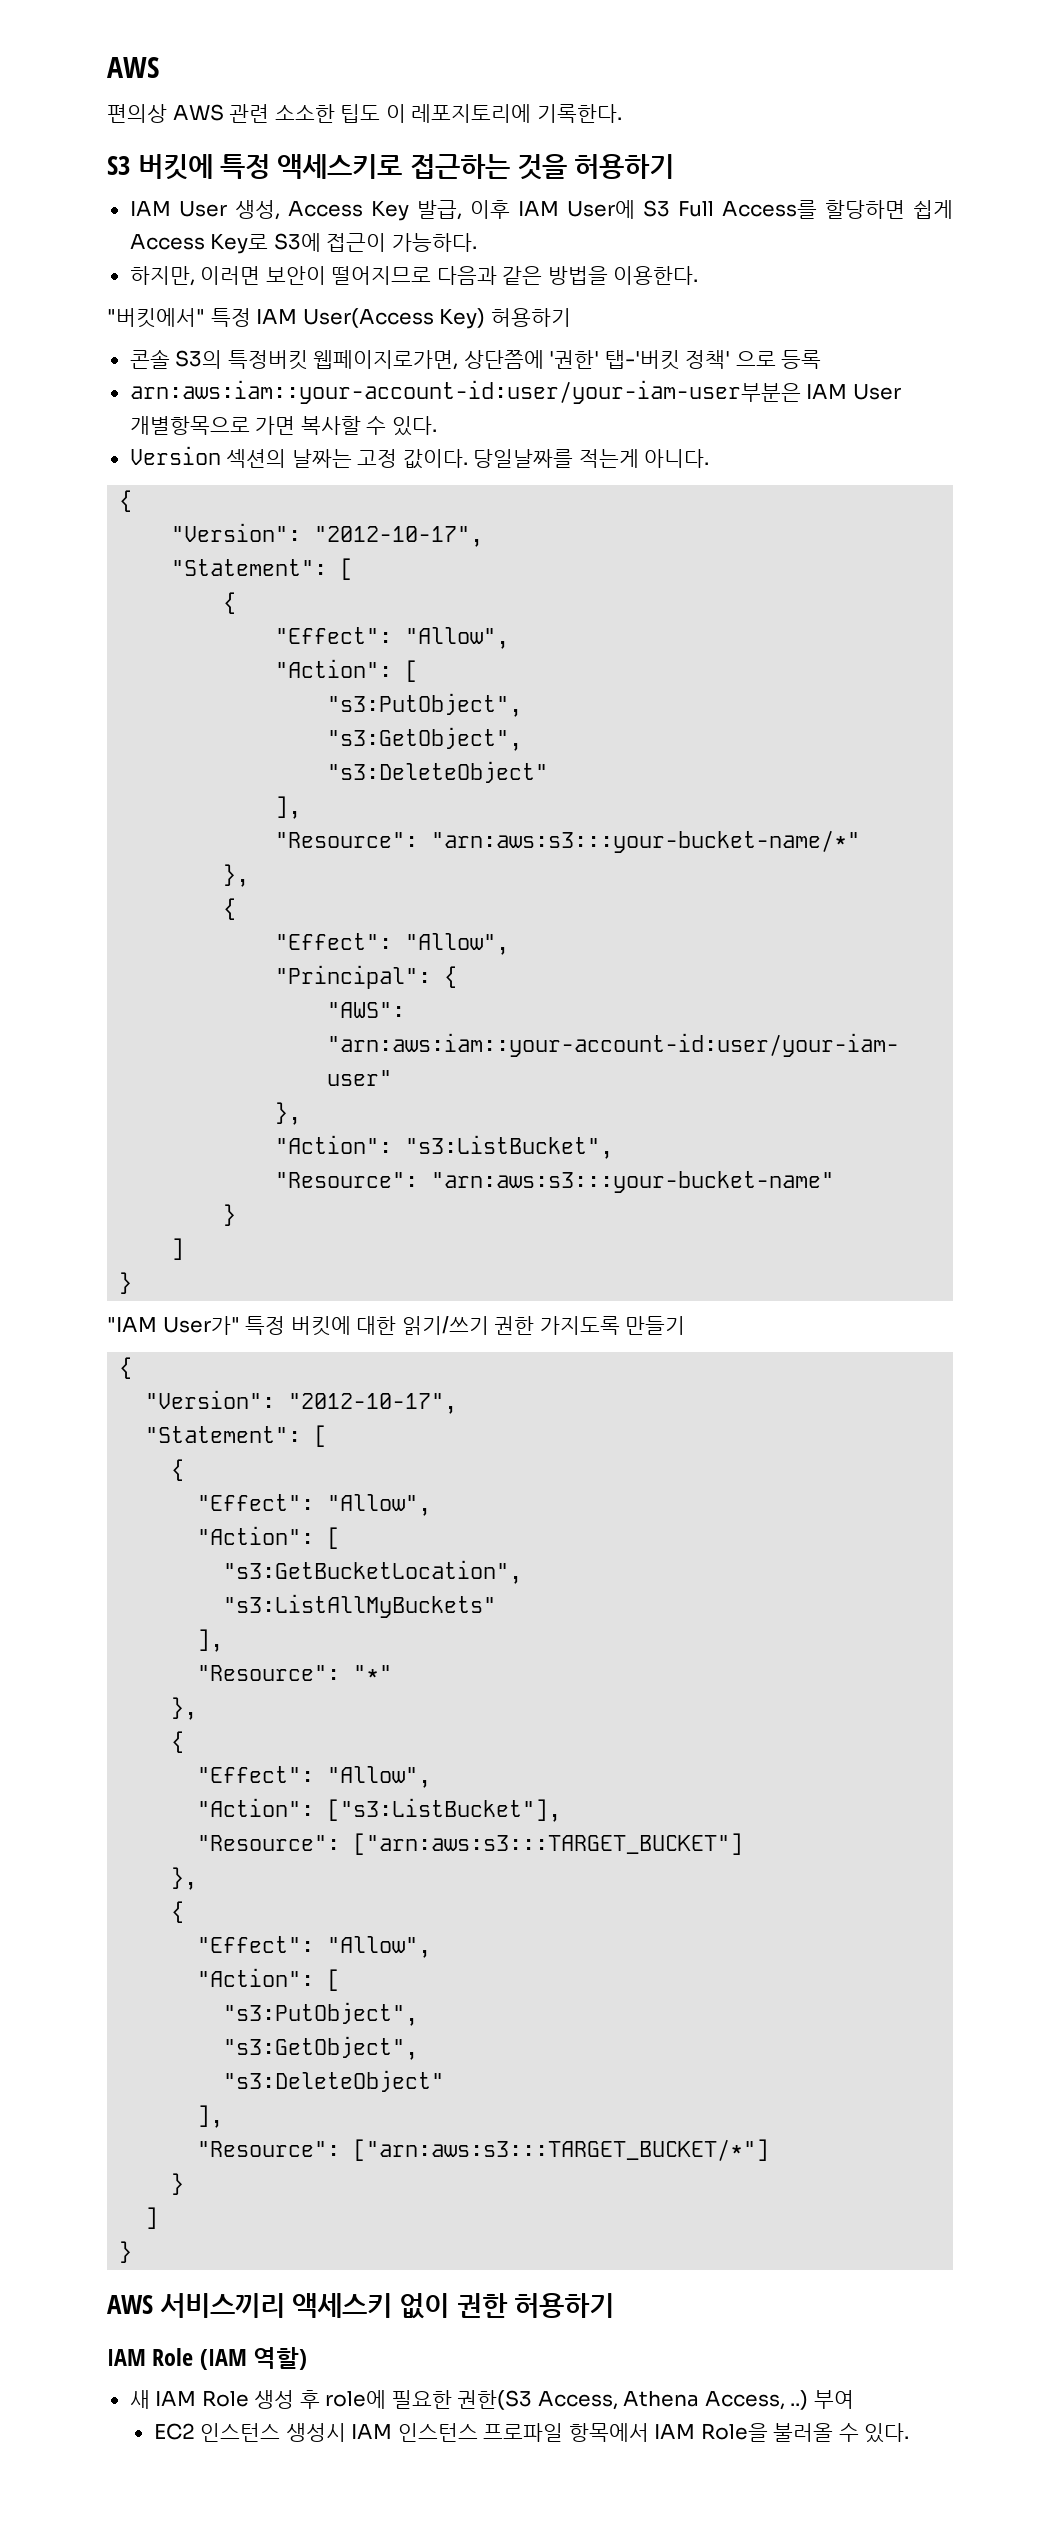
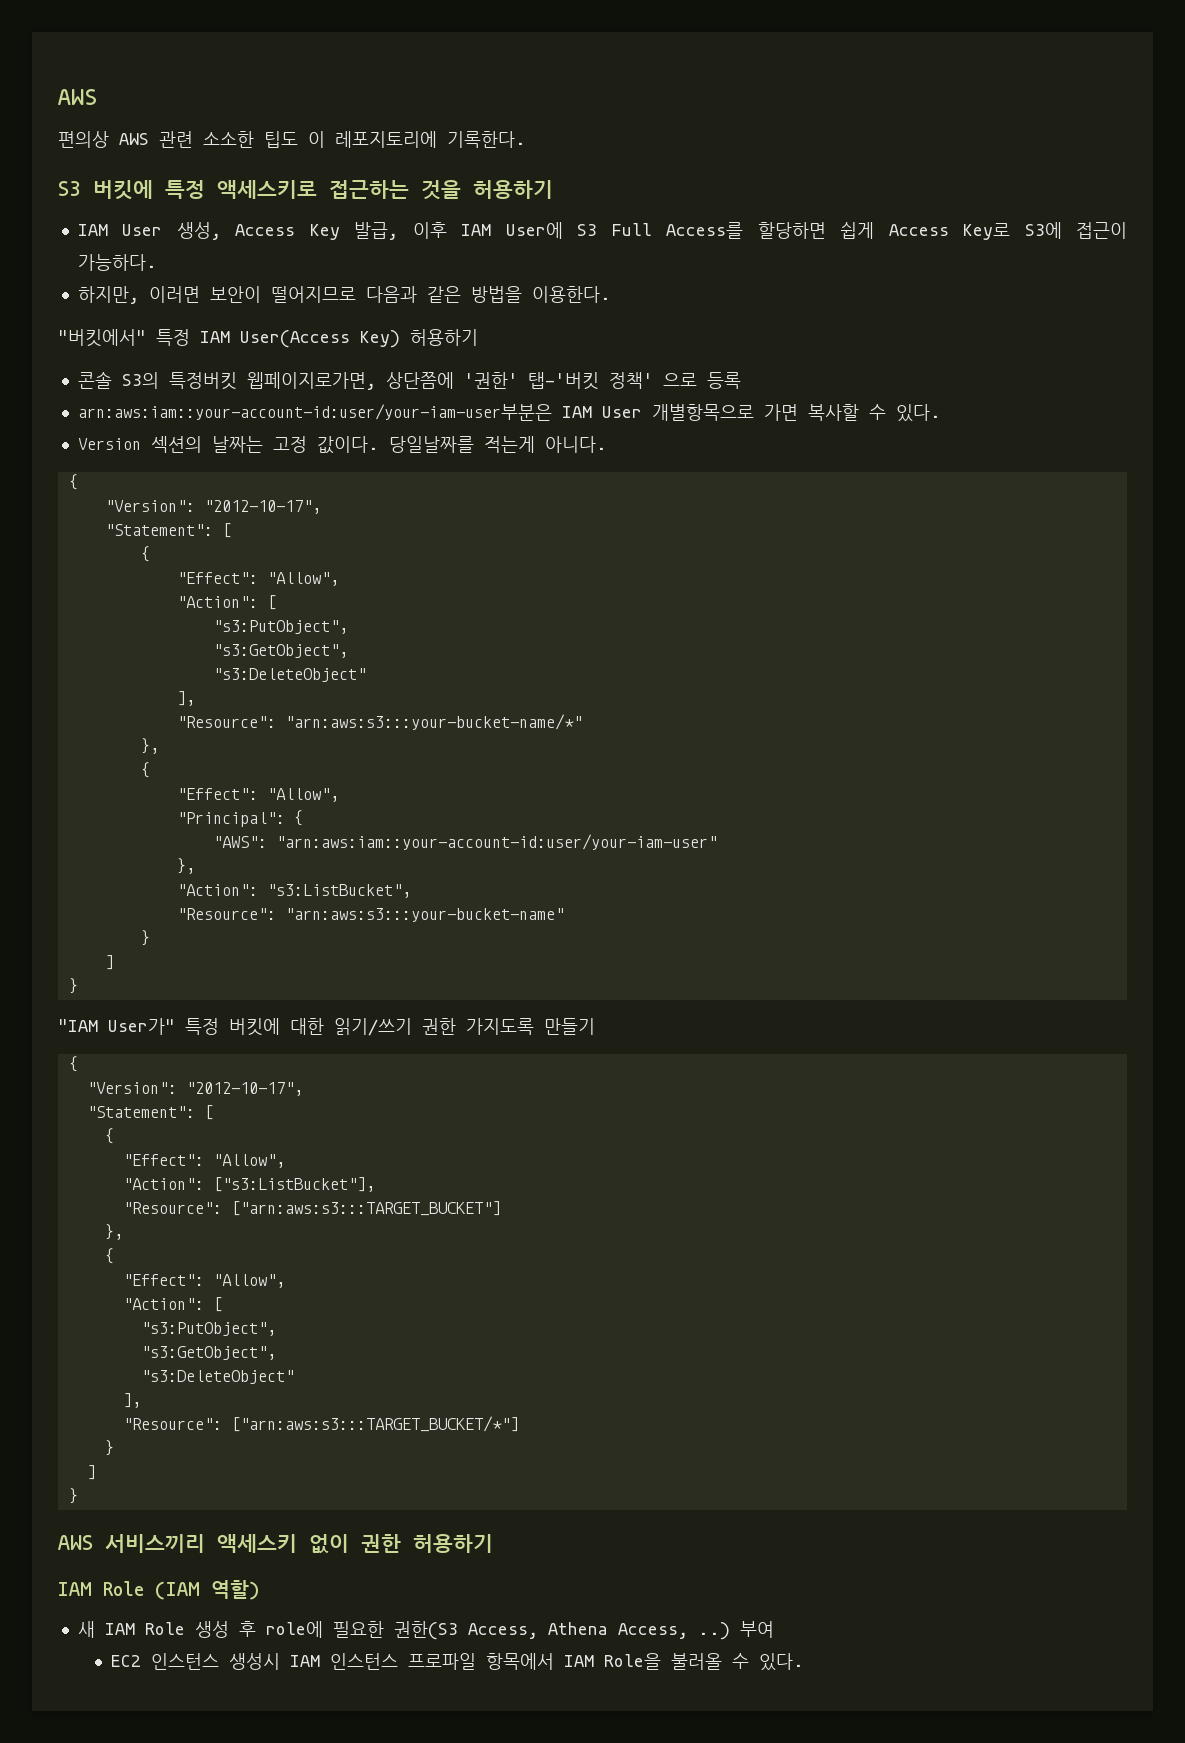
[197,1526,341,1549] [223,1560,523,1584] [223,1594,497,1618] [197,1629,224,1652] [197,1665,393,1681] [171,1697,198,1720] [171,1731,185,1753] [197,1766,432,1788] // "Action": [ // "s3:GetBucketLocation", // "s3:ListAllMyBuckets" // ], // "Resource": "*" // }, // { // "Effect": "Allow", -> (285, 1161) none

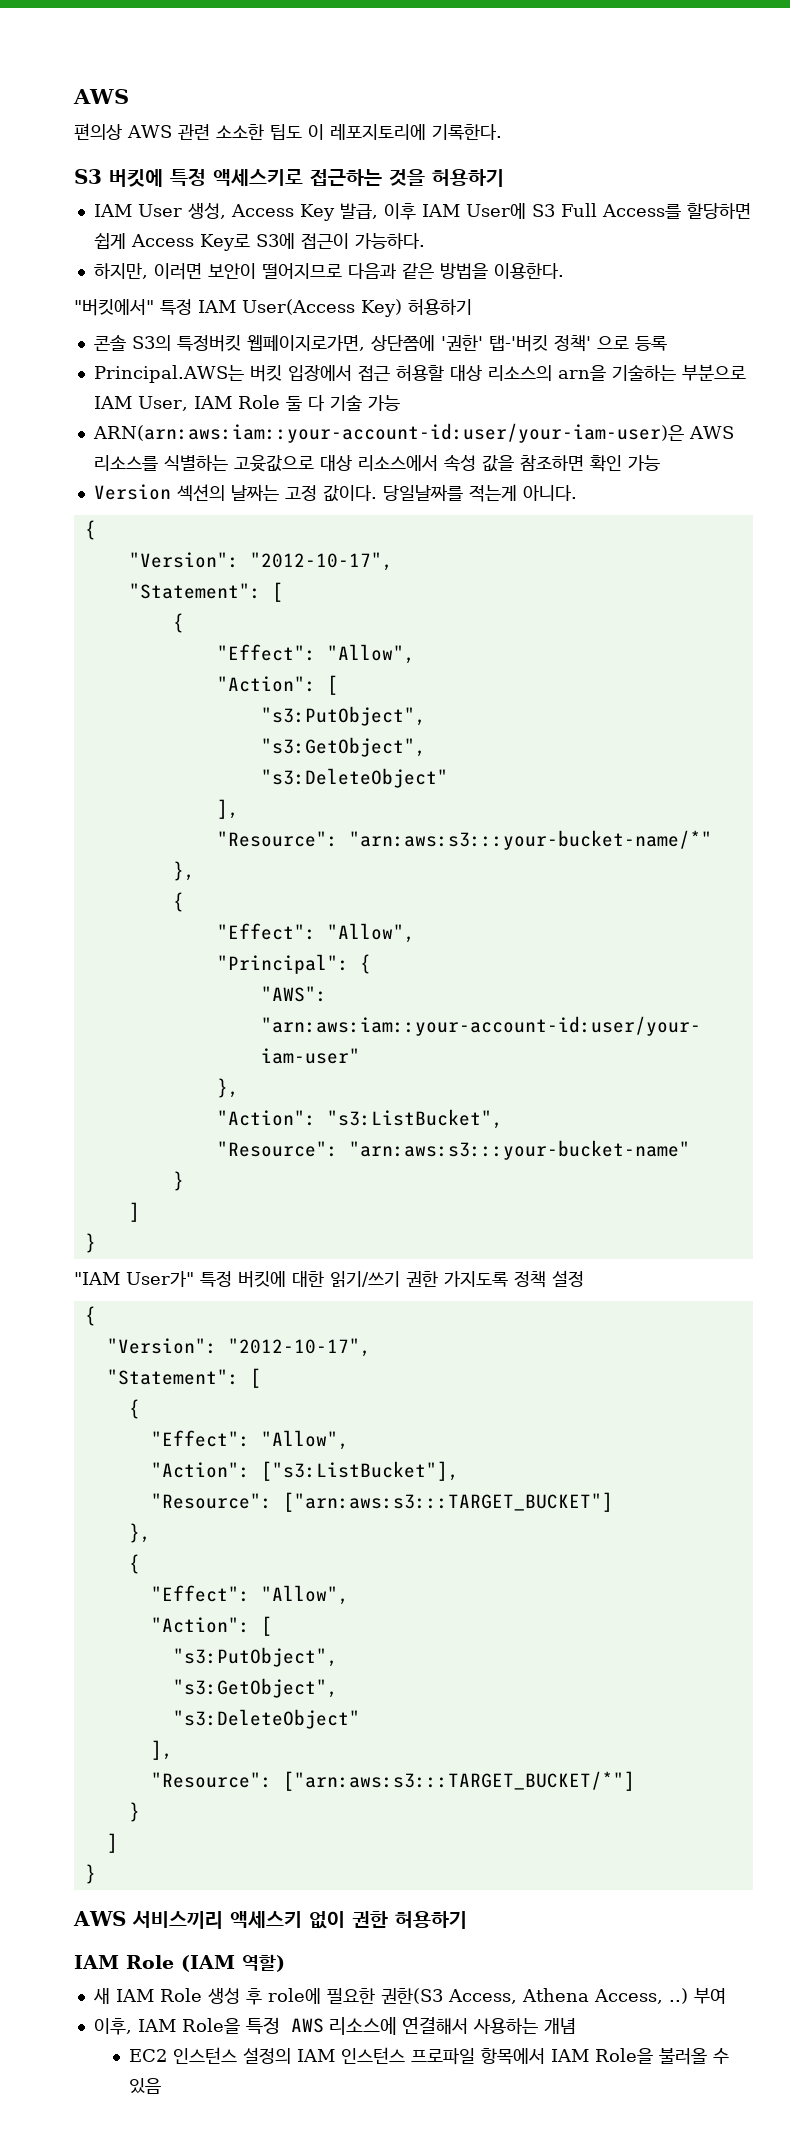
[77,404,941,422] arn:aws:iam::your-account-id:user/your-iam-user부분은 IAM User 개별항목으로 가면 복사할 수 있다. -> [93,364,746,383] [93,395,400,411] [92,423,734,443] [93,455,660,472] Principal.AWS는 버킷 입장에서 접근 허용할 대상 리소스의 arn을 기술하는 부분으로 IAM User, IAM Role 둘 다 기술 가능 // ARN(arn:aws:iam::your-account-id:user/your-iam-user)은 AWS 리소스를 식별하는 고윳값으로 대상 리소스에서 속성 값을 참조하면 확인 가능
[544,1018,595,1035] 만들기 -> [514,1270,584,1288] 정책 설정
(774, 1629) none -> [93,2017,577,2035] // 이후, IAM Role을 특정 AWS 리소스에 연결해서 사용하는 개념
[229,1653,281,1670] 생성시 -> [243,2047,292,2064] 설정의
[759,1653,805,1671] 있다. -> [129,2078,162,2094] 있음

